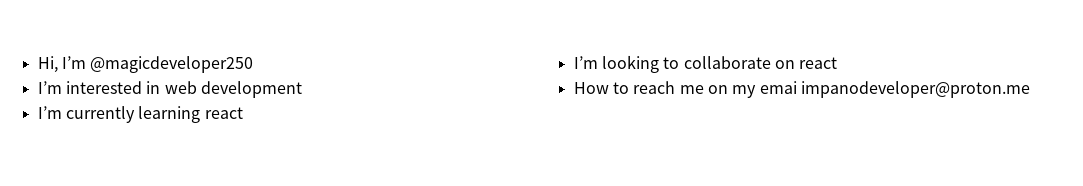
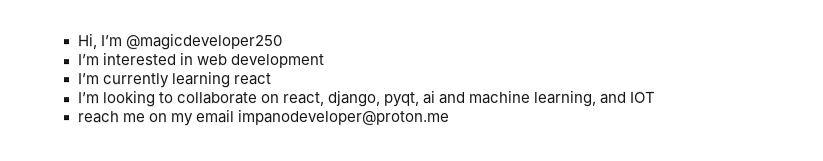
[799,57,838,69] [573,82,629,94] react // How to -> [282,89,657,108] react, django, pyqt, ai and machine learning, and IOT //
[759,81,797,94] emai -> [195,109,235,124] email

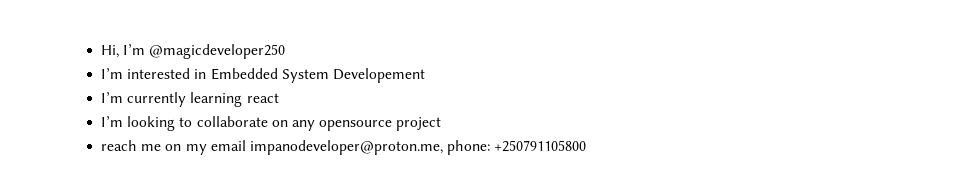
[195,54,324,69] web development -> [210,68,425,83] Embedded System Developement
[282,89,657,108] react, django, pyqt, ai and machine learning, and IOT -> [291,117,442,131] any opensource project
[237,108,450,126] impanodeveloper@proton.me -> [249,140,587,155] impanodeveloper@proton.me, phone: +250791105800

